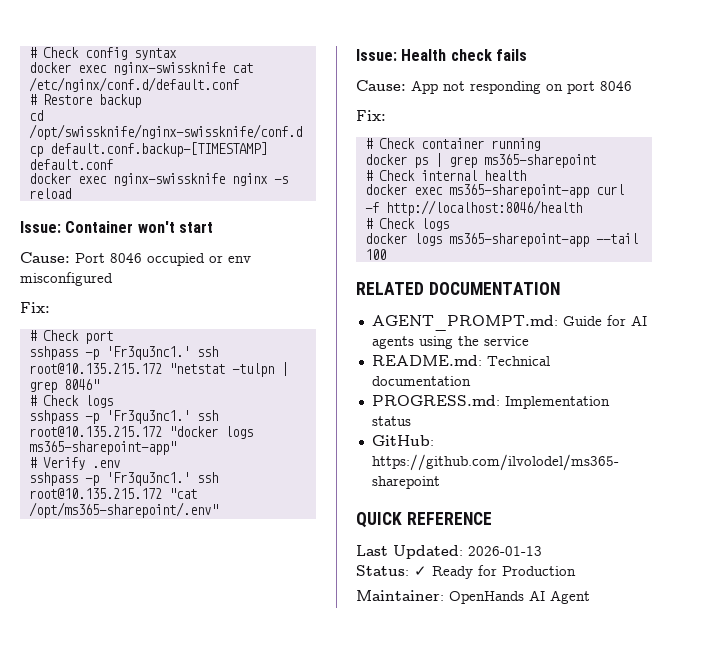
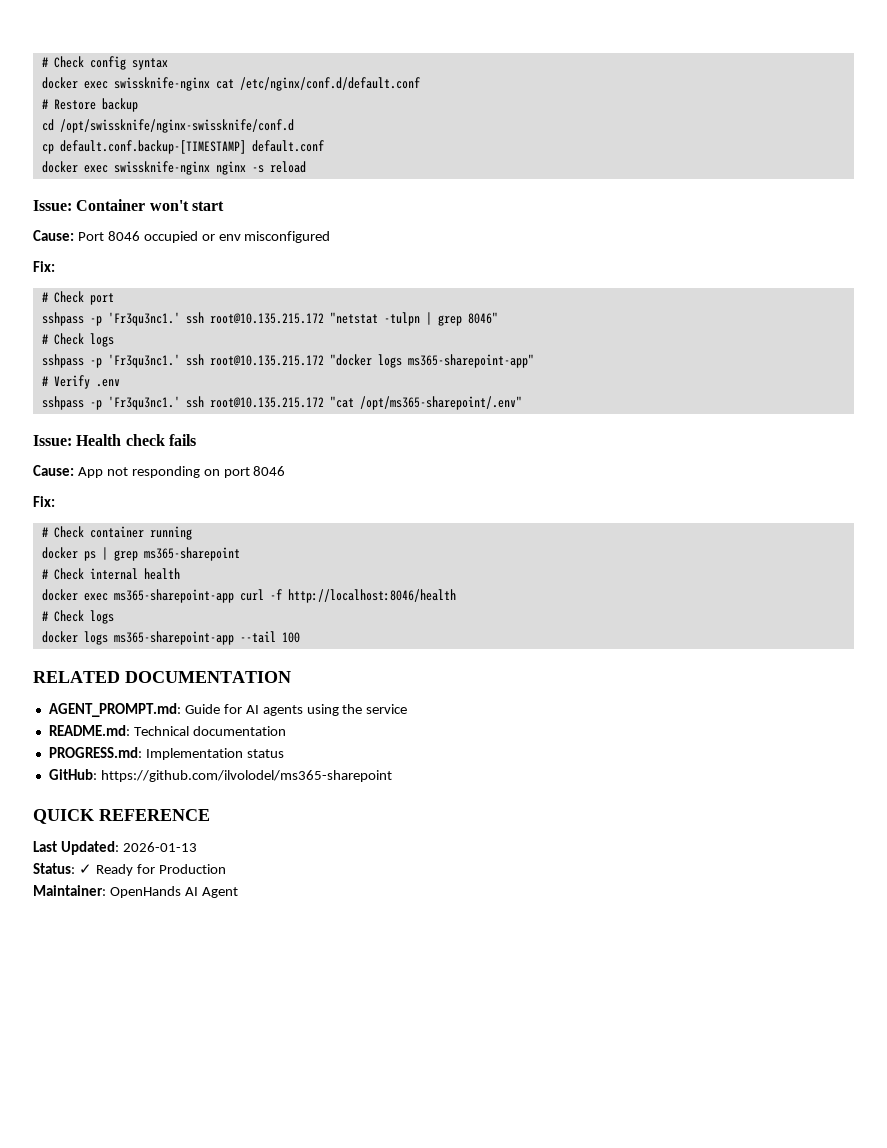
[112,62,225,75] nginx-swissknife -> [113,77,210,91] swissknife-nginx
[112,173,225,186] nginx-swissknife -> [113,161,210,175] swissknife-nginx

